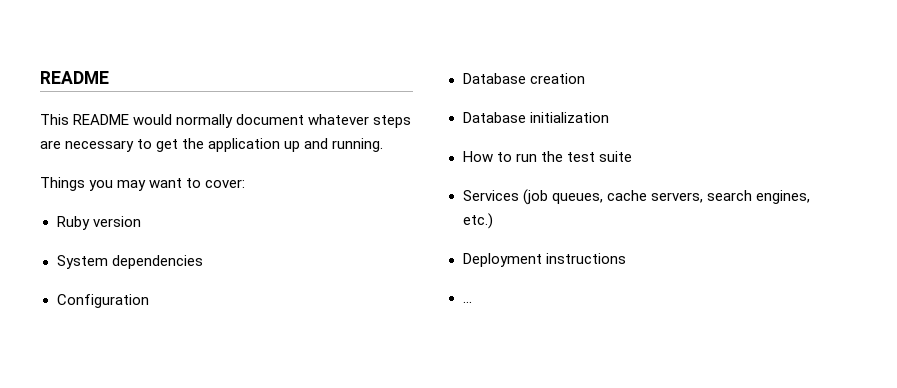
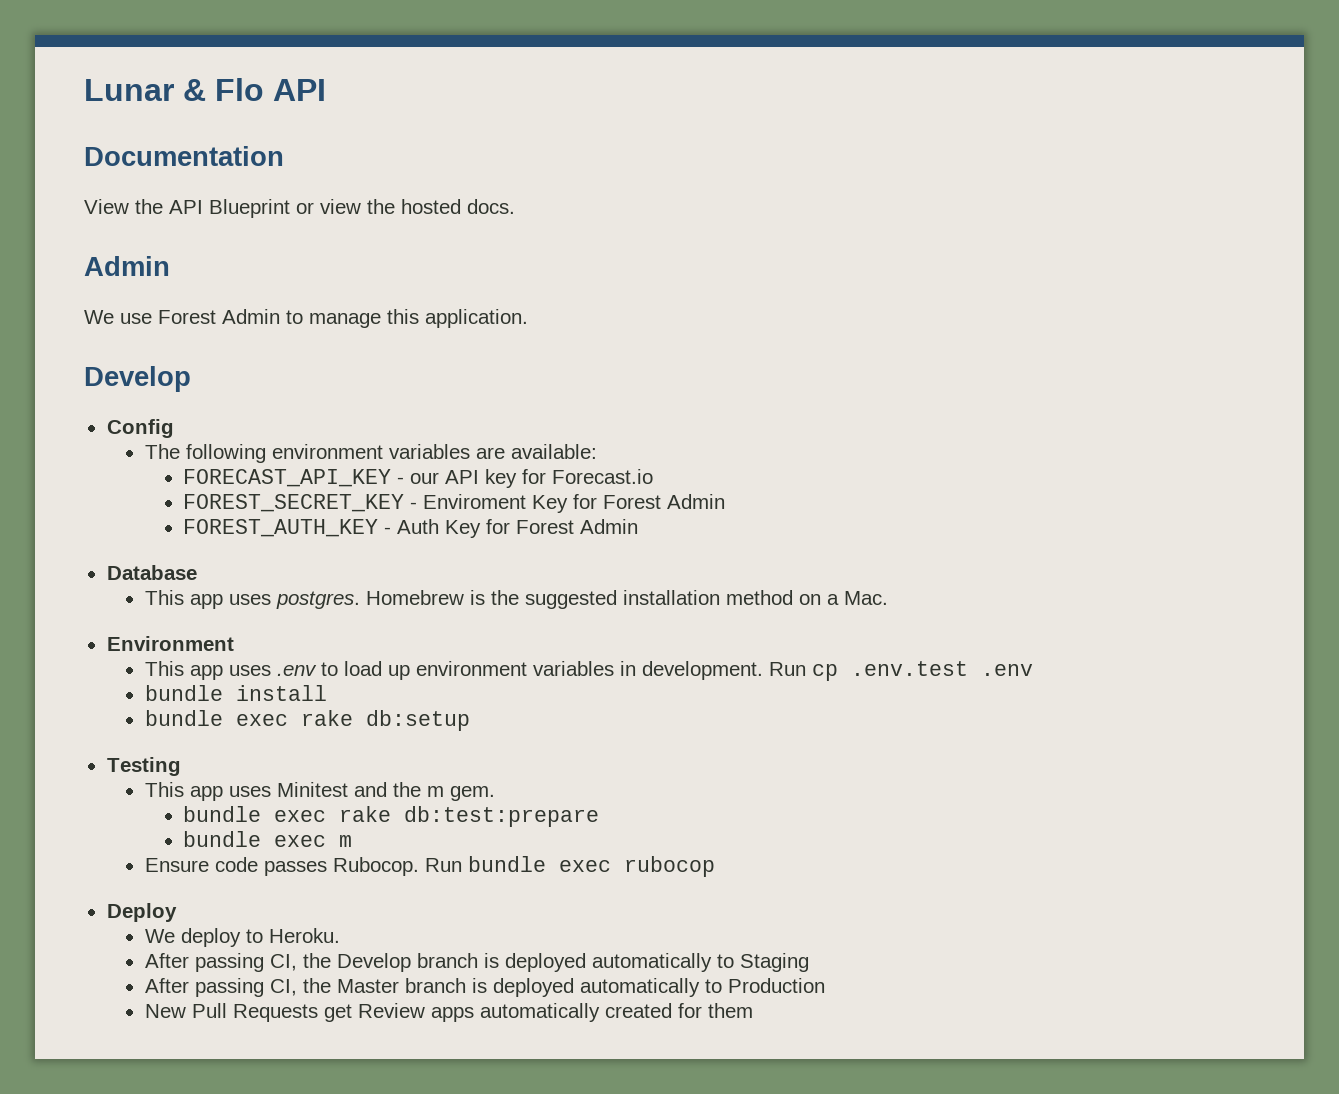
[40,71,109,84] [40,114,412,128] [40,138,384,152] [40,177,246,191] [56,216,141,230] [56,255,203,269] [56,294,149,308] [462,73,585,84] [462,112,609,123] [462,151,632,162] [462,189,810,205] [462,213,493,229] [462,253,626,267] [462,301,472,303] README // This README would normally document whatever steps are necessary to get the application up and running. // Things you may want to cover: // Ruby version // System dependencies // Configuration // Database creation // Database initialization // How to run the test suite // Services (job queues, cache servers, search engines, etc.) // Deployment instructions // ... -> [84,78,326,101] [84,146,284,166] [84,199,515,218] [84,256,170,276] [84,309,528,328] [84,366,191,392] [106,419,174,438] [144,444,597,463] [182,469,653,488] [182,494,725,513] [182,519,638,538] [106,565,197,580] [144,590,888,609] [106,636,234,651] [144,661,1033,681] [144,685,327,701] [144,710,470,731] [106,757,181,776] [144,782,495,801] [182,806,599,827] [182,831,352,847] [144,856,715,877] [106,903,177,922] [144,928,340,947] [144,953,809,972] [144,978,825,997] [144,1003,753,1022] Lunar & Flo API // Documentation // View the API Blueprint or view the hosted docs. // Admin // We use Forest Admin to manage this application. // Develop // Config // The following environment variables are available: // FORECAST_API_KEY - our API key for Forecast.io // FOREST_SECRET_KEY - Enviroment Key for Forest Admin // FOREST_AUTH_KEY - Auth Key for Forest Admin // Database // This app uses postgres. Homebrew is the suggested installation method on a Mac. // Environment // This app uses .env to load up environment variables in development. Run cp .env.test .env // bundle install // bundle exec rake db:setup // Testing // This app uses Minitest and the m gem. // bundle exec rake db:test:prepare // bundle exec m // Ensure code passes Rubocop. Run bundle exec rubocop // Deploy // We deploy to Heroku. // After passing CI, the Develop branch is deployed automatically to Staging // After passing CI, the Master branch is deployed automatically to Production // New Pull Requests get Review apps automatically created for them

